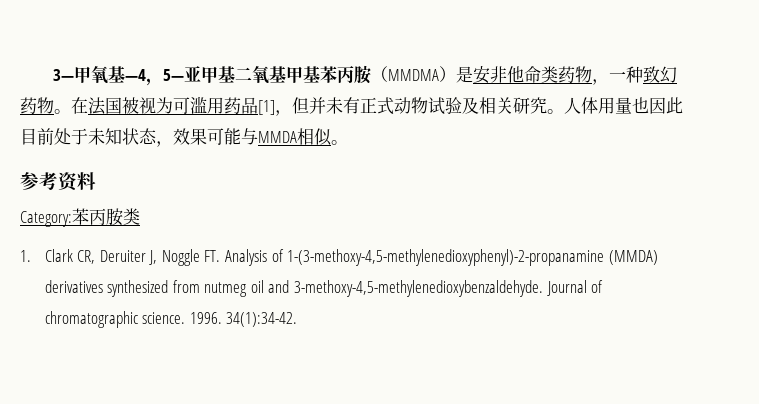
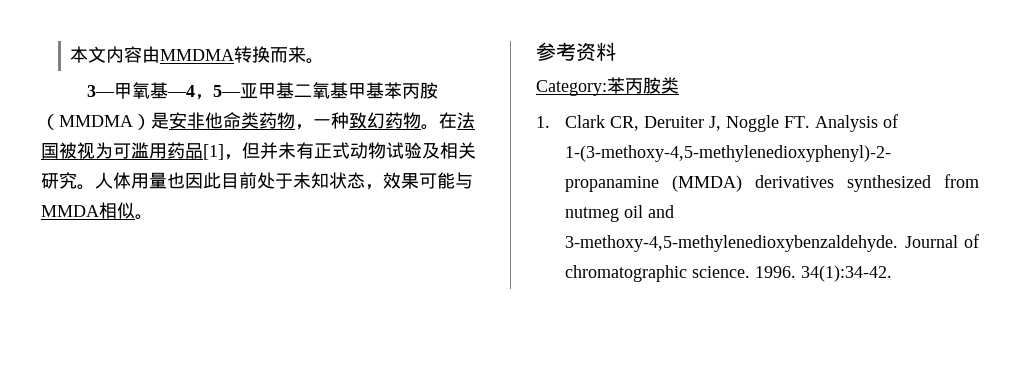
(52, 75) none -> [70,46,325,64] 本文内容由MMDMA转换而来。 //

